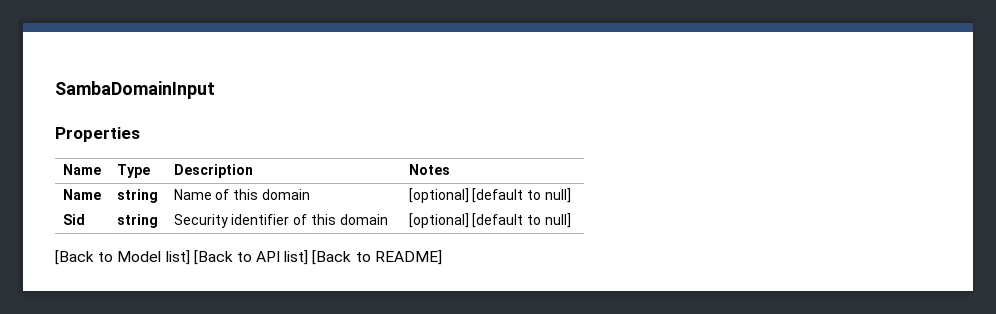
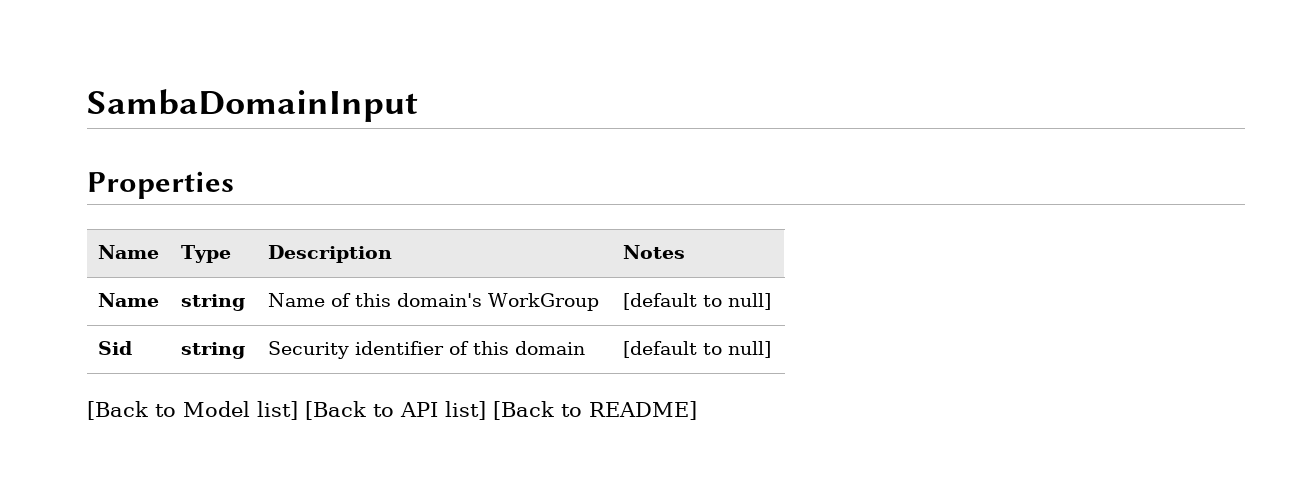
[261,189,310,200] [408,188,469,203] domain | [optional] -> [396,293,599,311] domain's WorkGroup |
[408,213,469,228] [optional] -> (585, 348) none

